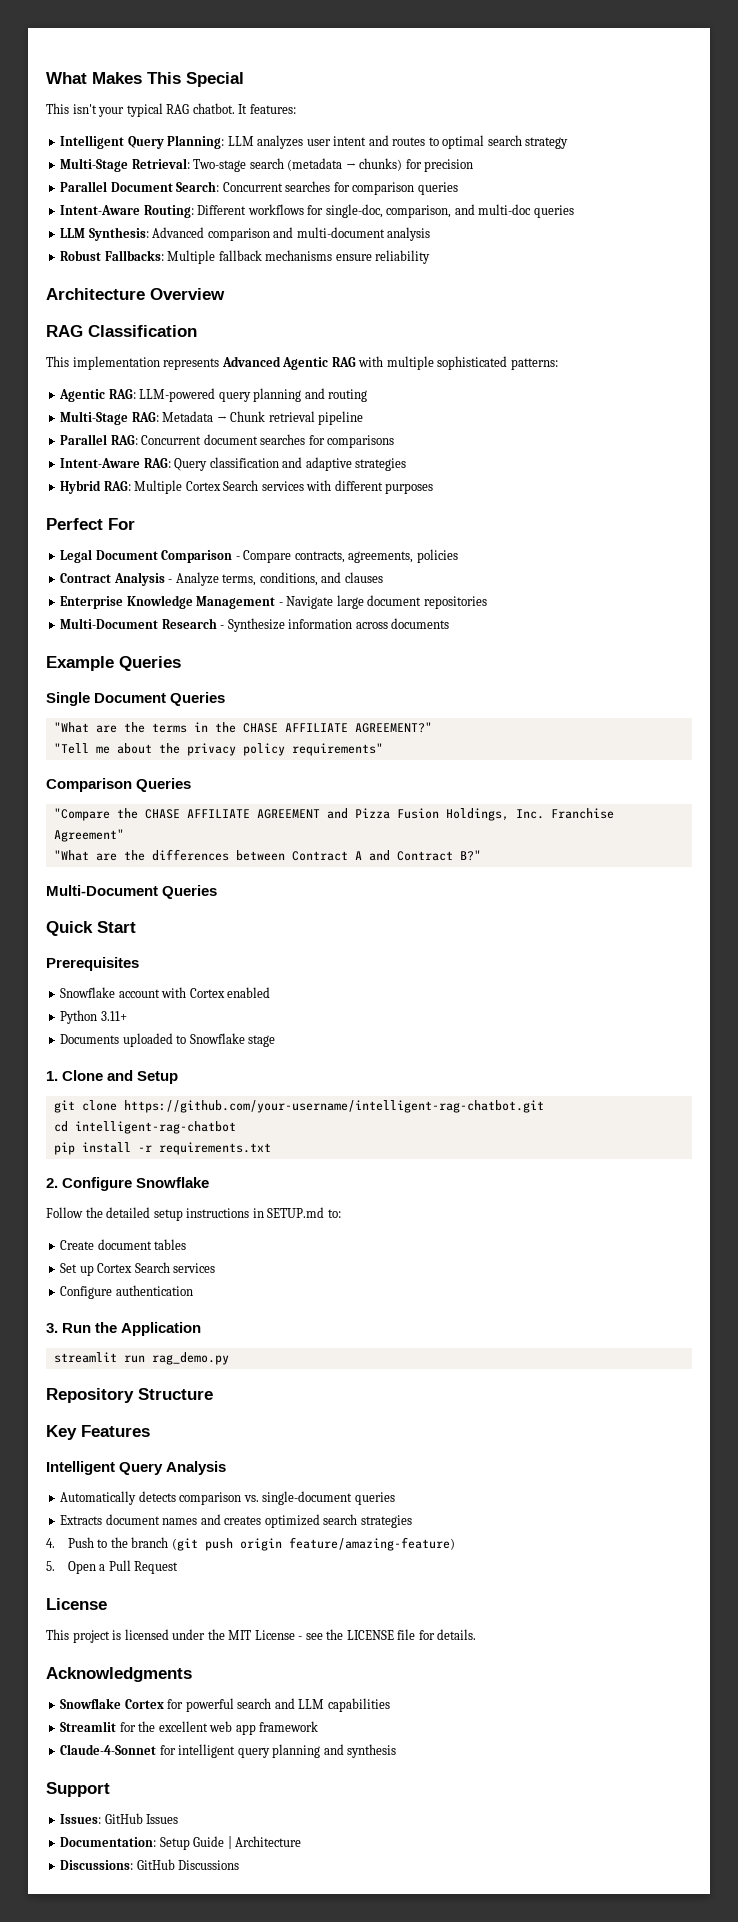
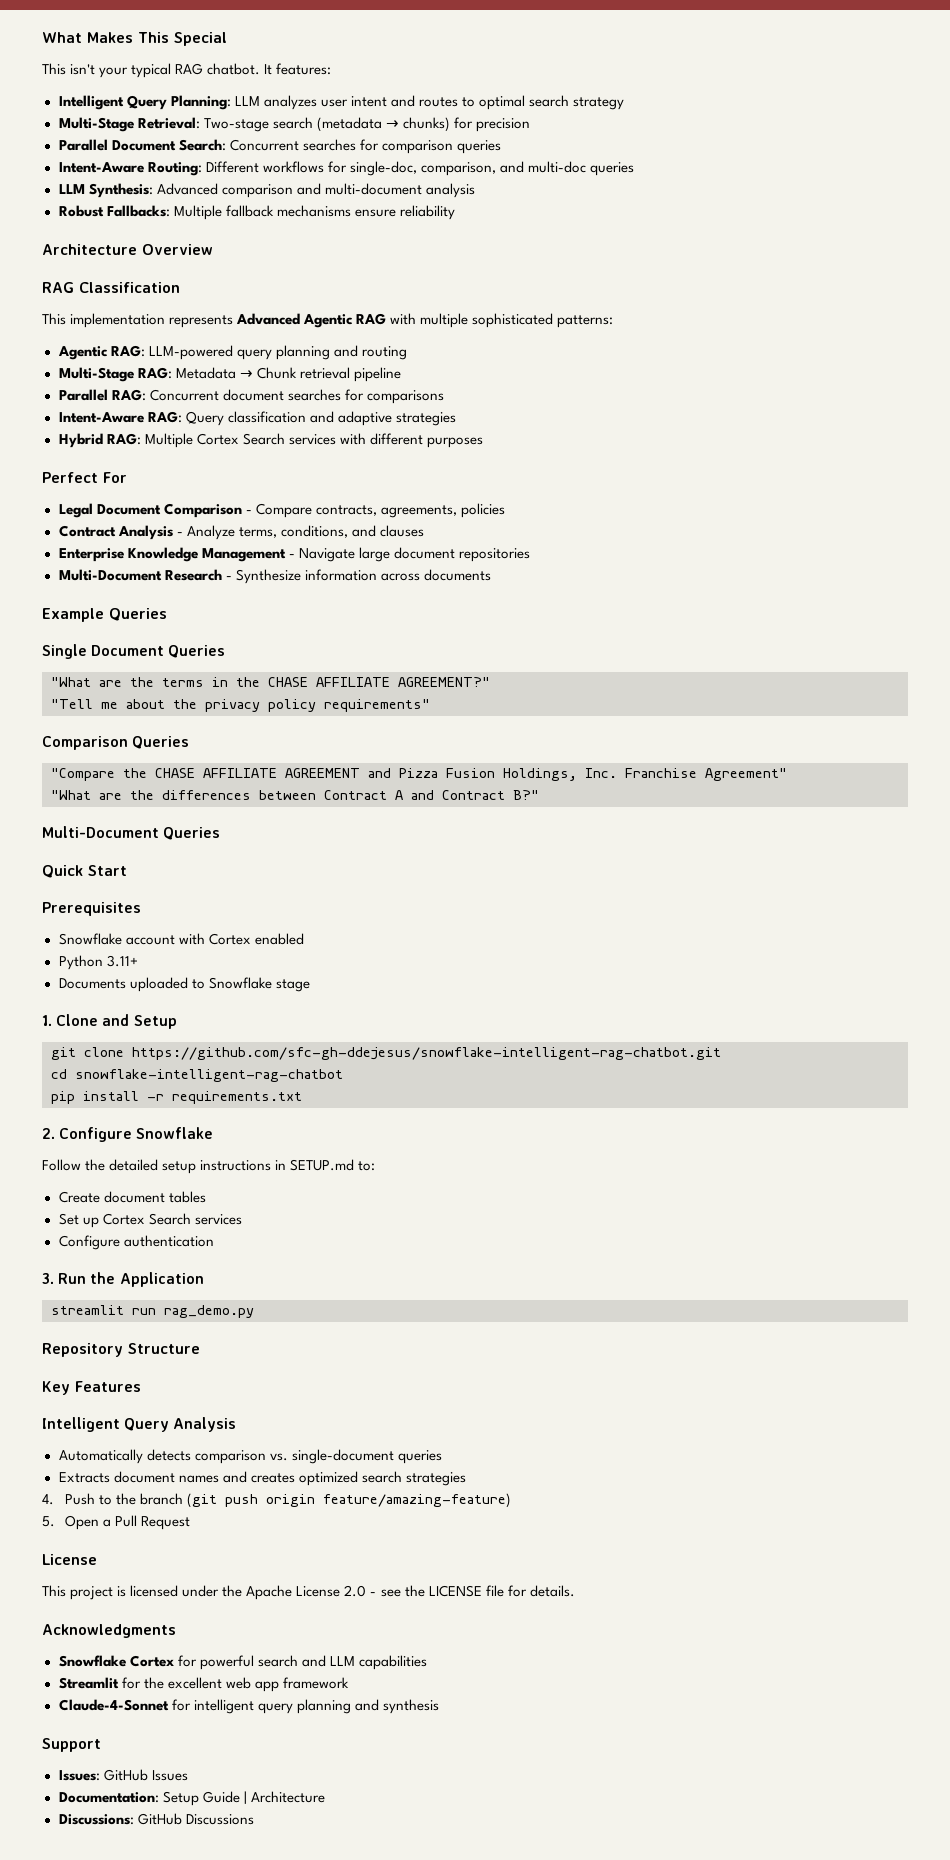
[123,1100,544,1113] https://github.com/your-username/intelligent-rag-chatbot.git -> [132,1047,721,1060] https://github.com/sfc-gh-ddejesus/snowflake-intelligent-rag-chatbot.git
[74,1121,236,1134] intelligent-rag-chatbot -> [75,1069,343,1082] snowflake-intelligent-rag-chatbot
[228,1630,295,1640] MIT License -> [246,1585,367,1600] Apache License 2.0

